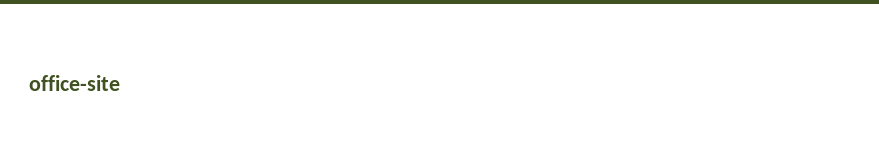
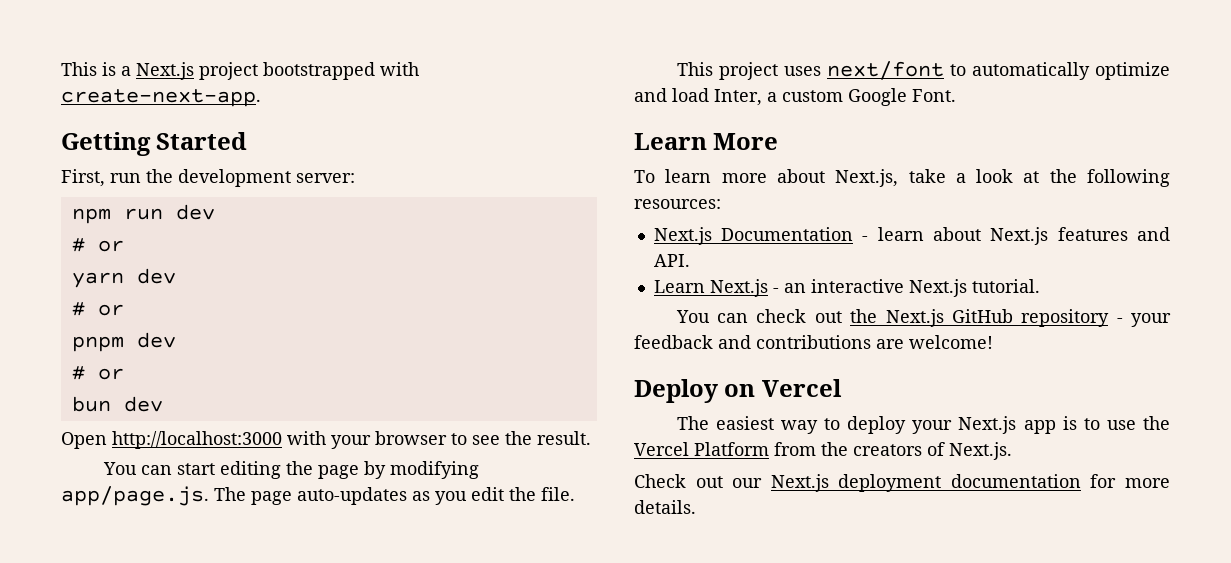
[29,75,120,91] office-site -> [61,62,419,80] [61,89,261,107] [61,132,248,156] [61,169,355,187] [71,204,215,224] [71,238,124,252] [71,268,176,288] [71,302,124,316] [71,332,176,352] [71,366,124,380] [71,396,163,412] [61,431,591,449] [102,461,479,479] [61,486,575,506] [676,61,1170,80] [634,88,956,106] [634,133,779,150] [634,169,1170,187] [634,199,721,209] [653,227,1170,245] [653,254,690,267] [653,279,1040,297] [675,309,1171,327] [634,335,993,349] [634,379,842,403] [676,416,1171,434] [634,442,1012,460] [634,474,1170,492] [634,500,696,514] This is a Next.js project bootstrapped with create-next-app. // Getting Started // First, run the development server: // npm run dev // # or // yarn dev // # or // pnpm dev // # or // bun dev // Open http://localhost:3000 with your browser to see the result. // You can start editing the page by modifying app/page.js. The page auto-updates as you edit the file. // This project uses next/font to automatically optimize and load Inter, a custom Google Font. // Learn More // To learn more about Next.js, take a look at the following resources: // Next.js Documentation - learn about Next.js features and API. // Learn Next.js - an interactive Next.js tutorial. // You can check out the Next.js GitHub repository - your feedback and contributions are welcome! // Deploy on Vercel // The easiest way to deploy your Next.js app is to use the Vercel Platform from the creators of Next.js. // Check out our Next.js deployment documentation for more details.

